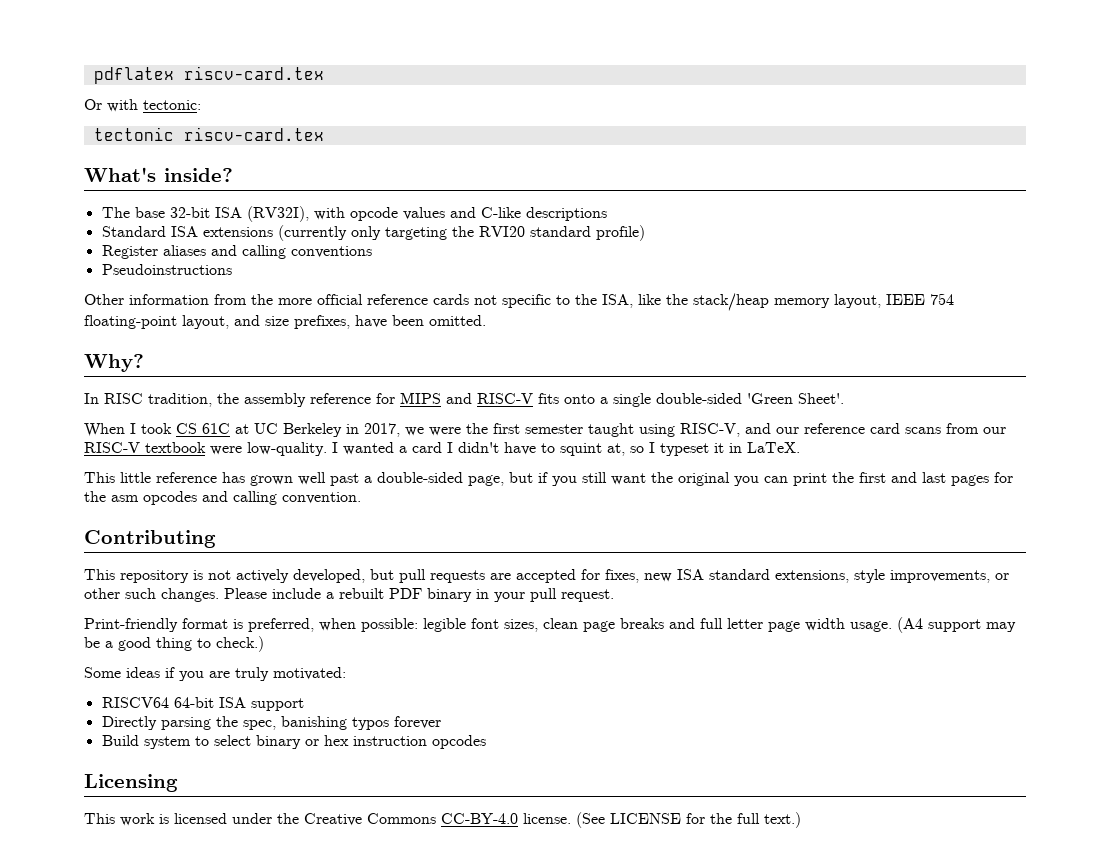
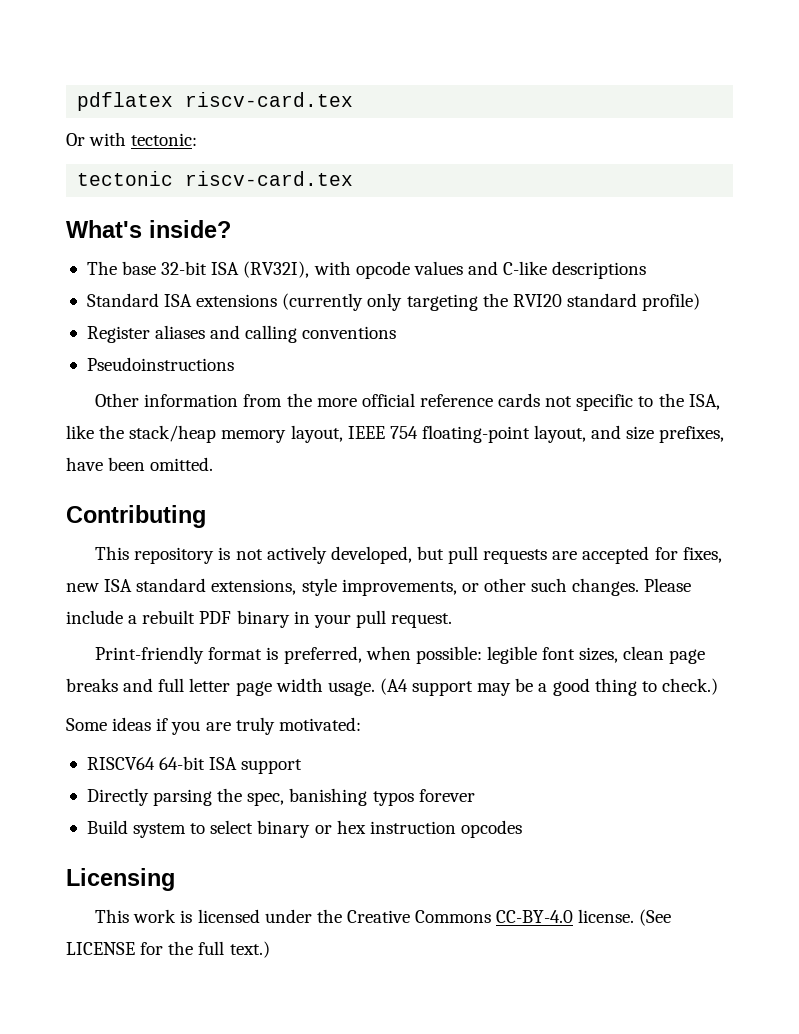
[84,354,144,372] [84,392,844,407] [84,423,1006,437] [84,442,800,456] [84,472,1013,486] [84,491,361,505] // Why? // In RISC tradition, the assembly reference for MIPS and RISC-V fits onto a single double-sided 'Green Sheet'. // When I took CS 61C at UC Berkeley in 2017, we were the first semester taught using RISC-V, and our reference card scans from our RISC-V textbook were low-quality. I wanted a card I didn't have to squint at, so I typeset it in LaTeX. // This little reference has grown well past a double-sided page, but if you still want the original you can print the first and last pages for the asm opcodes and calling convention. -> (214, 464) none

